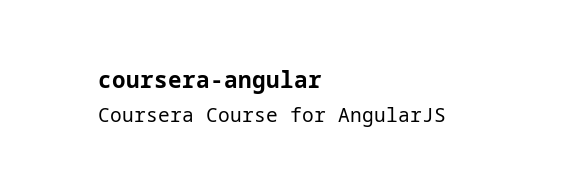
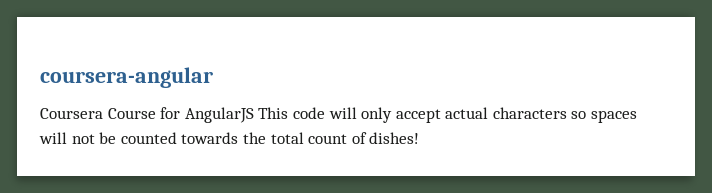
(446, 117) none -> [258,107,638,123] [39,132,420,144] This code will only accept actual characters so spaces will not be counted towards the total count of dishes!

